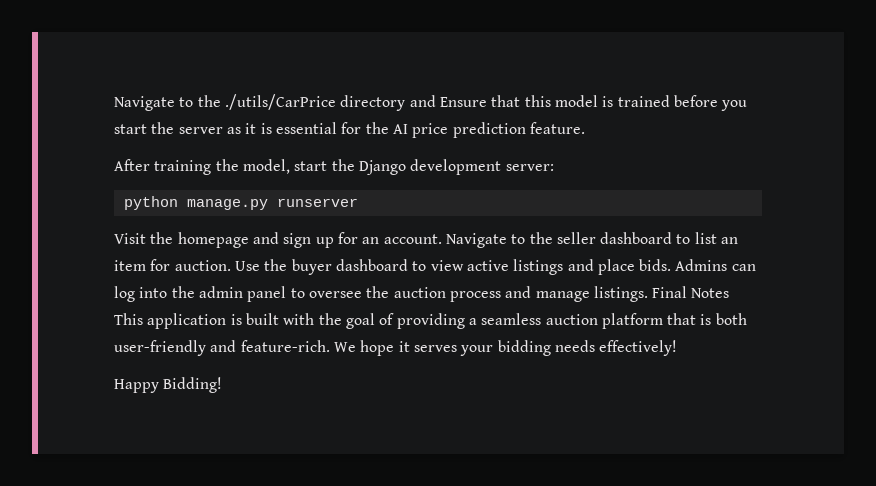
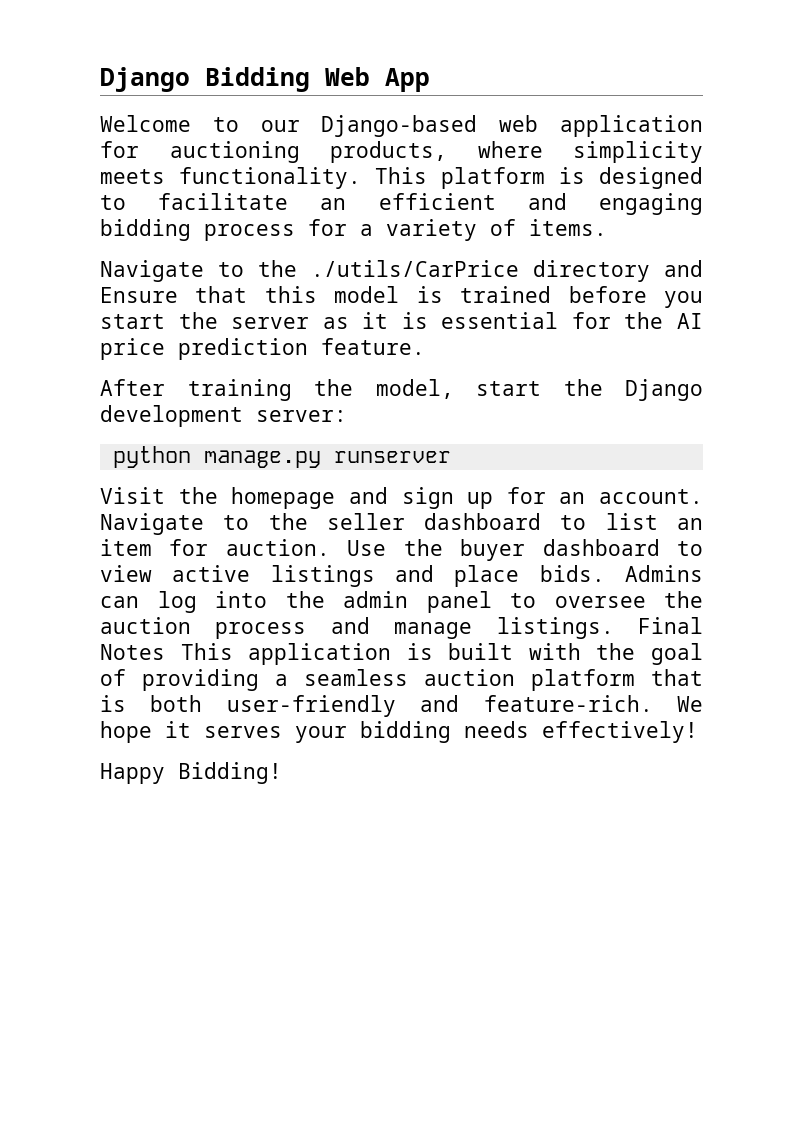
(114, 103) none -> [100,67,430,92] [100,115,703,137] [100,141,703,163] [100,167,703,189] [100,193,703,215] [100,219,607,241] Django Bidding Web App // Welcome to our Django-based web application for auctioning products, where simplicity meets functionality. This platform is designed to facilitate an efficient and engaging bidding process for a variety of items. //

